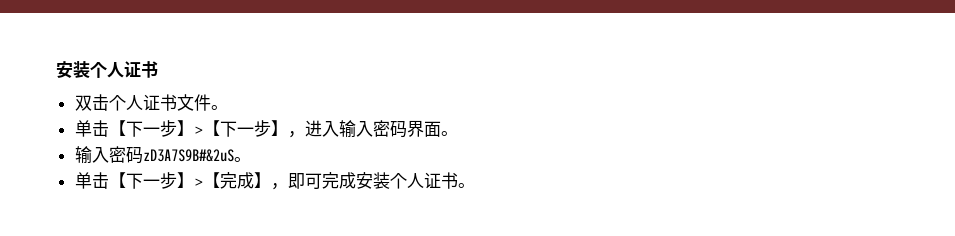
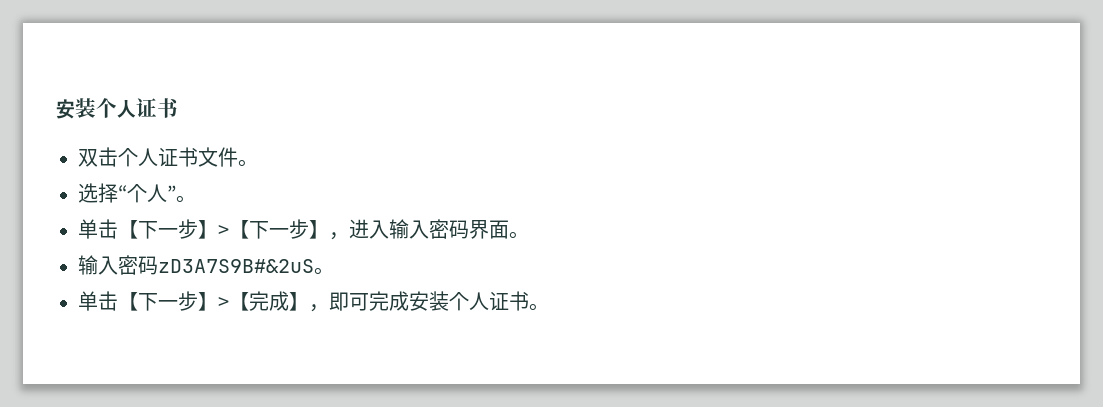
(228, 107) none -> [78,183,196,203] // 选择“个人”。

